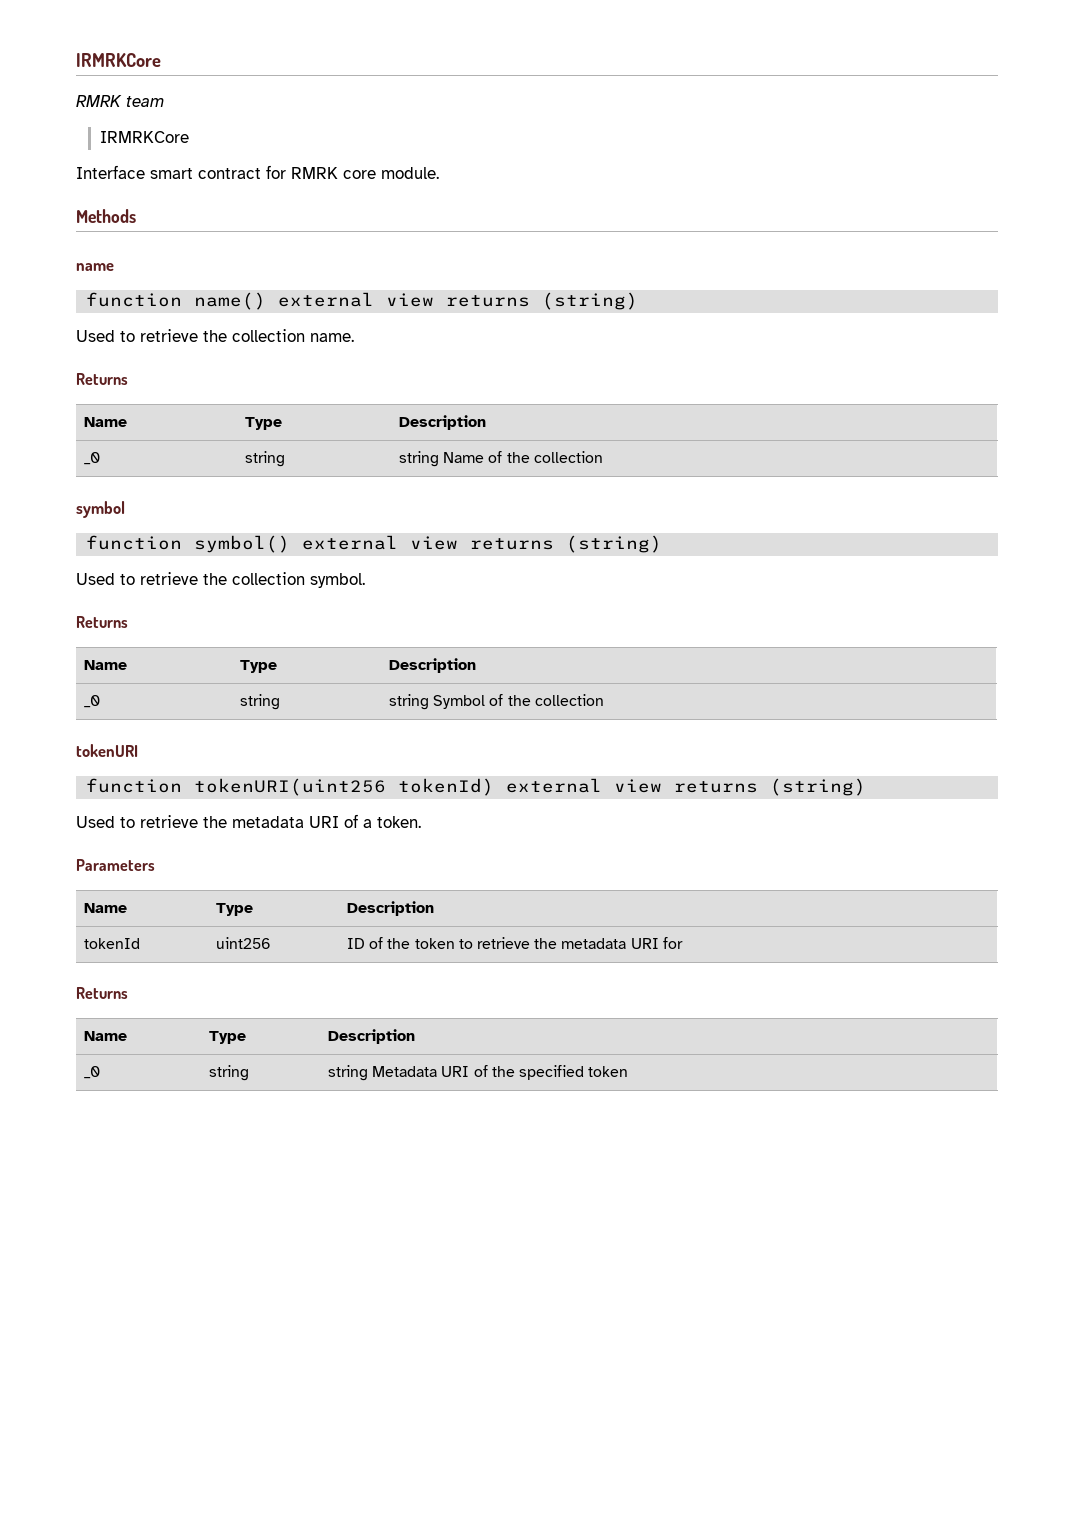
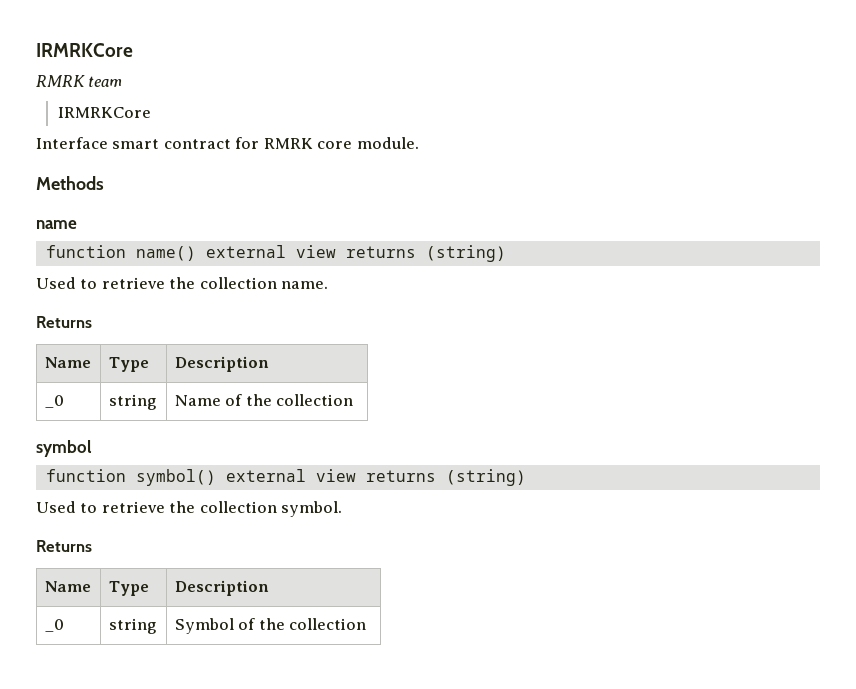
[399,451,440,467] string -> (157, 402) none
[389,694,430,710] string -> (157, 626) none
[76,744,138,757] [86,778,867,796] [76,814,421,828] [76,859,155,871] [84,903,128,913] [216,903,254,916] [347,901,435,916] [84,938,141,949] [216,937,272,949] [347,937,683,949] [76,987,128,999] [84,1031,128,1041] [209,1031,247,1044] [328,1029,416,1044] [84,1066,101,1079] [209,1065,250,1081] [328,1065,629,1081] // tokenURI // function tokenURI(uint256 tokenId) external view returns (string) // Used to retrieve the metadata URI of a token. // Parameters // Name | Type | Description // tokenId | uint256 | ID of the token to retrieve the metadata URI for // Returns // Name | Type | Description // _0 | string | string Metadata URI of the specified token -> (366, 624) none

